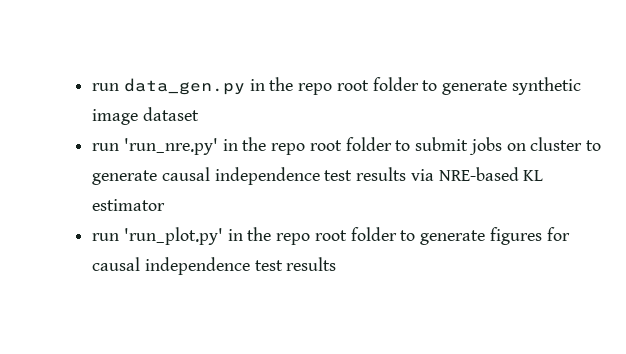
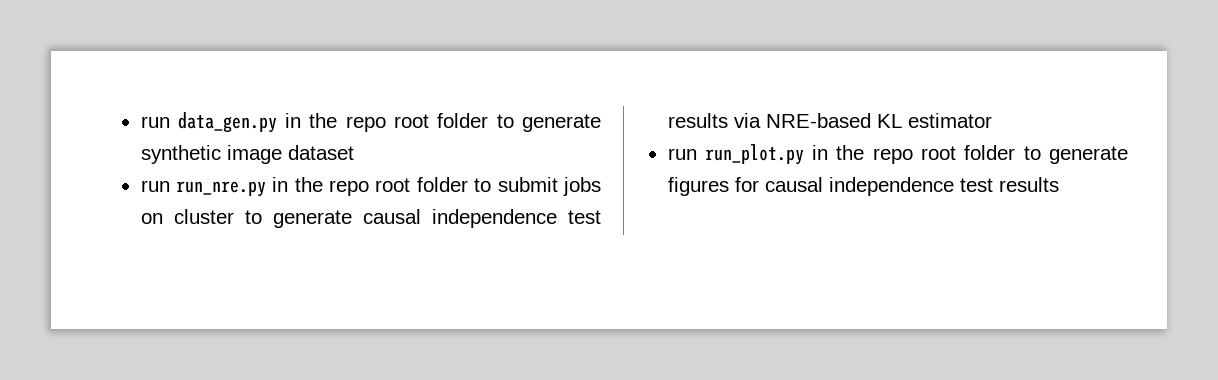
[123,138,218,155] 'run_nre.py' -> [175,181,266,197] run_nre.py
[123,227,223,245] 'run_plot.py' -> [704,144,804,165] run_plot.py

